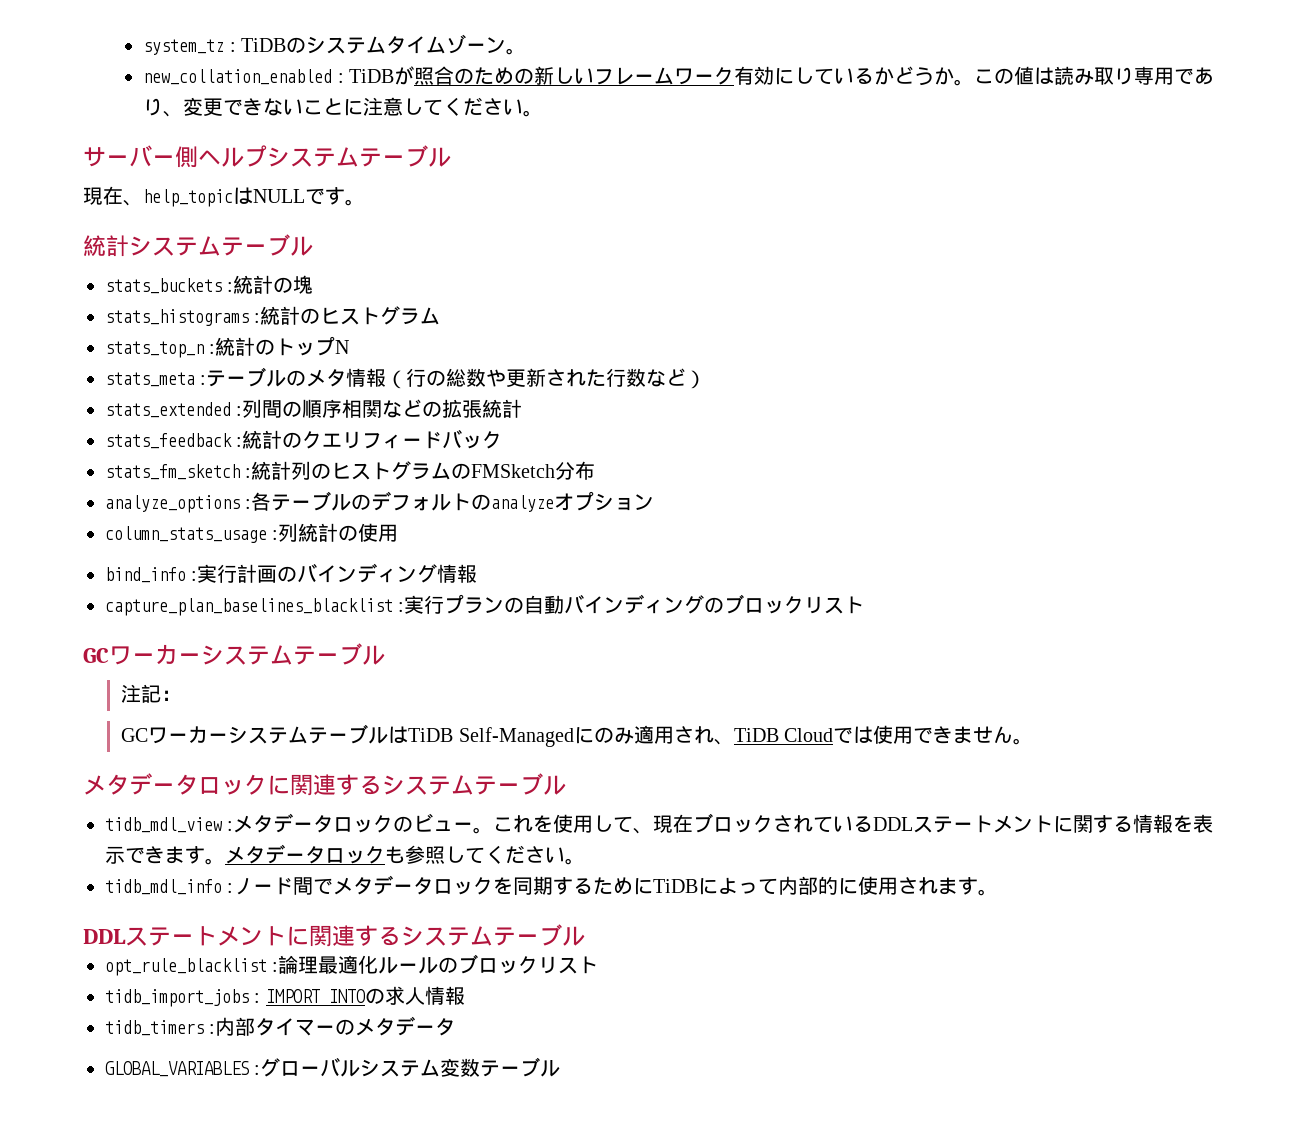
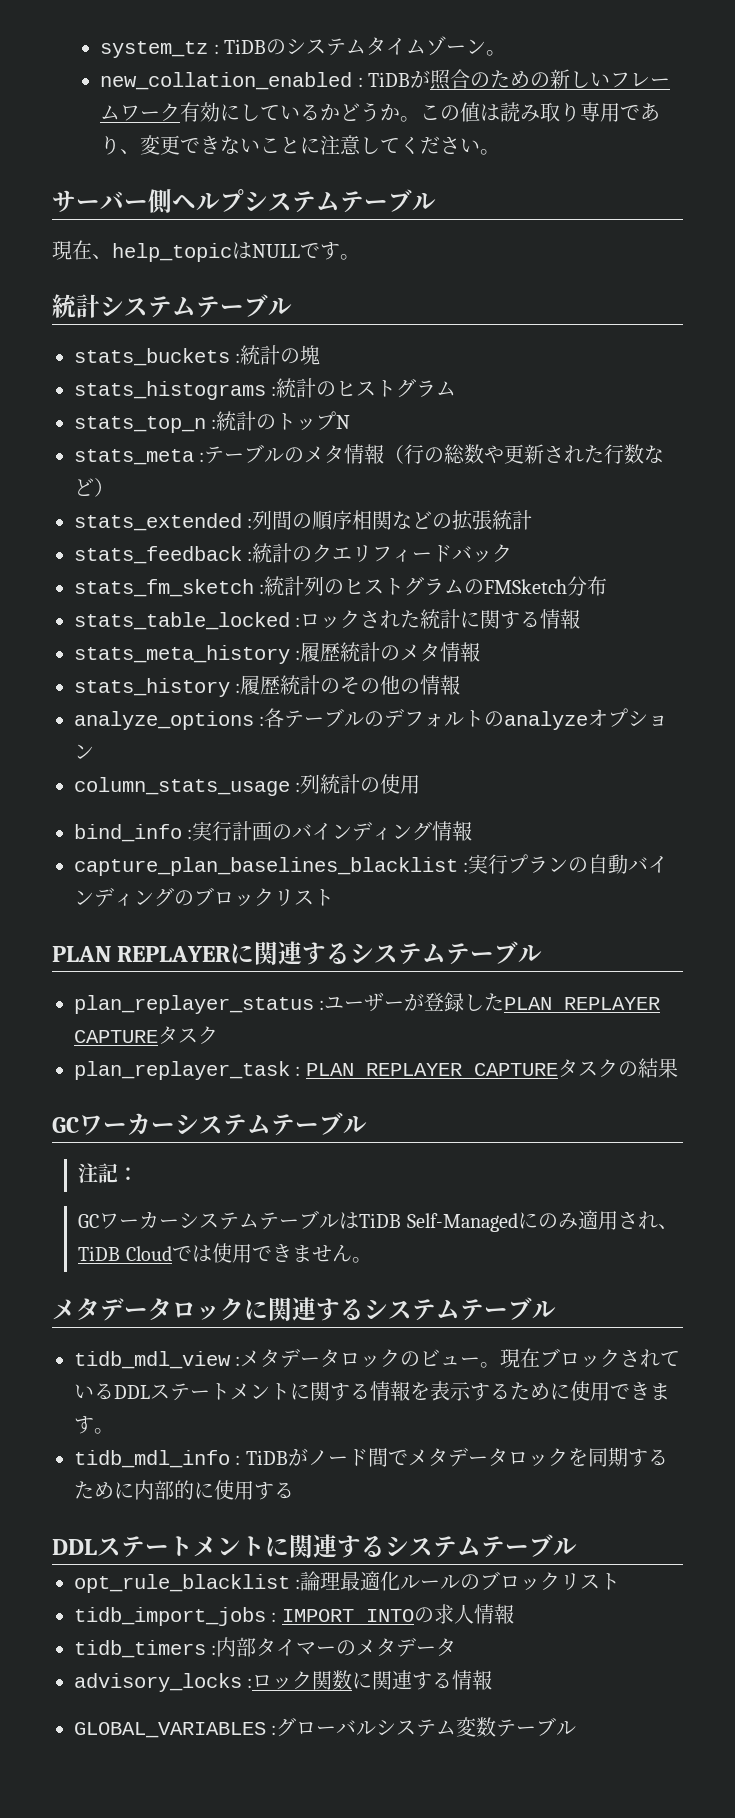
(596, 470) none -> [74,609,581,630] [74,642,481,664] [74,675,461,697] // stats_table_locked :ロックされた統計に関する情報 // stats_meta_history :履歴統計のメタ情報 // stats_history :履歴統計のその他の情報
(865, 605) none -> [52,941,543,965] [74,992,661,1014] [74,1026,218,1044] [74,1058,678,1080] // PLAN REPLAYERに関連するシステムテーブル // plan_replayer_status :ユーザーが登録したPLAN REPLAYER CAPTUREタスク // plan_replayer_task : PLAN REPLAYER CAPTUREタスクの結果
[493,814,654,834] これを使用して、 -> (501, 1365) none
(125, 855) none -> [470,1381,610,1401] するために使用
[225,844,585,865] メタデータロックも参照してください。 -> (114, 1431) none
(234, 888) none -> [245,1448,308,1466] TiDBが
[653,877,779,895] TiDBによって -> (134, 1490) none
[898,877,999,896] されます。 -> [254,1482,294,1500] する
(456, 1027) none -> [74,1670,493,1692] // advisory_locks :ロック関数に関連する情報

